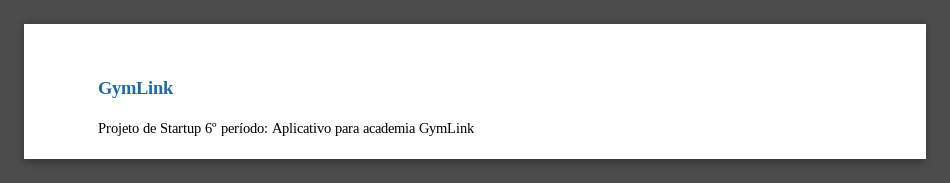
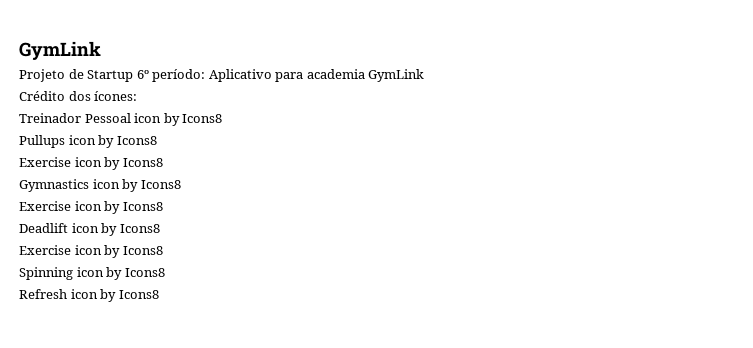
(475, 129) none -> [19,91,138,101] [19,113,223,126] [19,135,157,148] [19,157,163,170] [19,179,181,192] [19,201,163,214] [19,223,160,236] [19,245,163,258] [19,267,165,280] [19,289,159,302] // Crédito dos ícones: // Treinador Pessoal icon by Icons8 // Pullups icon by Icons8 // Exercise icon by Icons8 // Gymnastics icon by Icons8 // Exercise icon by Icons8 // Deadlift icon by Icons8 // Exercise icon by Icons8 // Spinning icon by Icons8 // Refresh icon by Icons8

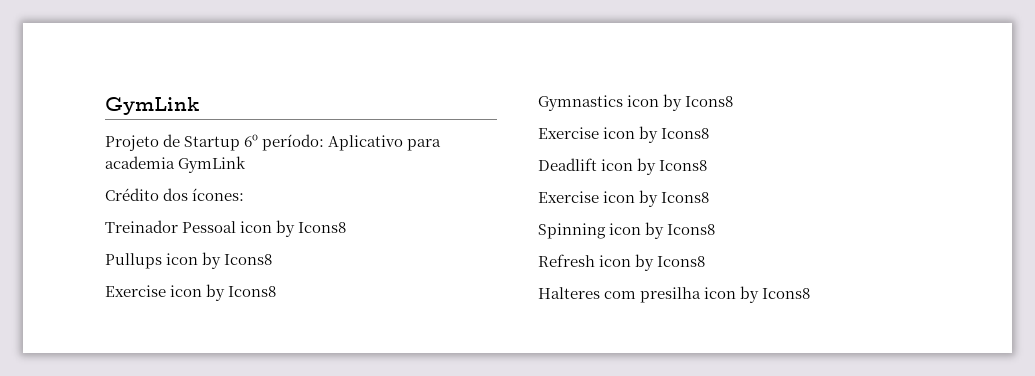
(159, 294) none -> [538,286,811,303] // Halteres com presilha icon by Icons8

